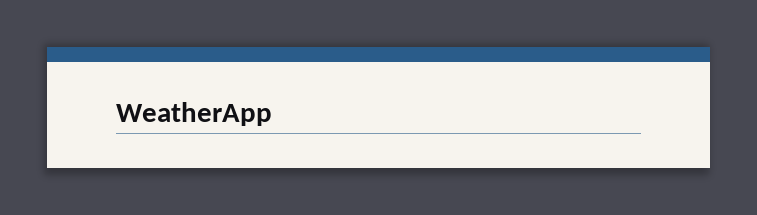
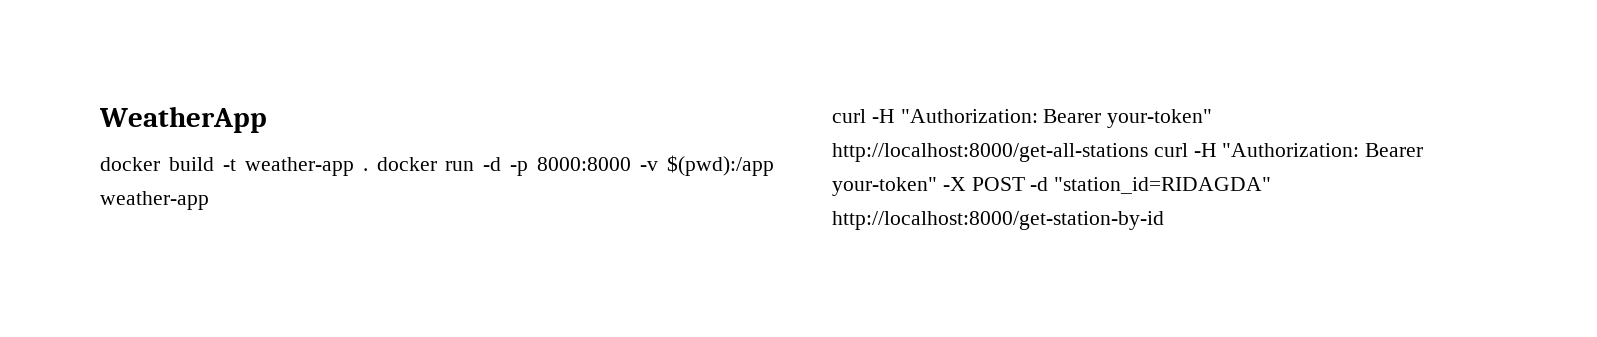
(272, 114) none -> [100,155,774,176] [100,191,209,210] [832,109,1213,128] [832,143,1424,162] [832,177,1272,196] [832,211,1164,230] // docker build -t weather-app . docker run -d -p 8000:8000 -v $(pwd):/app weather-app // curl -H "Authorization: Bearer your-token" http://localhost:8000/get-all-stations curl -H "Authorization: Bearer your-token" -X POST -d "station_id=RIDAGDA" http://localhost:8000/get-station-by-id

